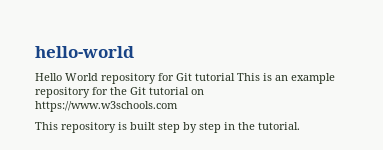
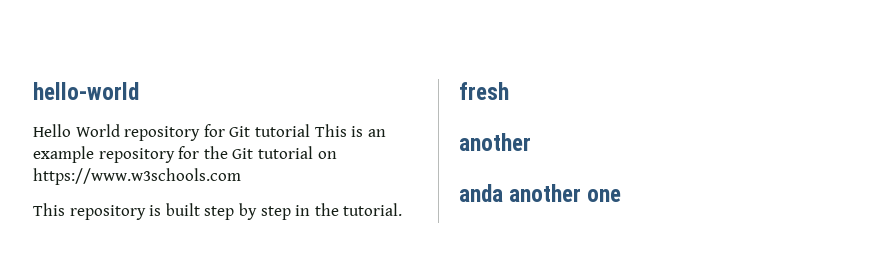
(300, 126) none -> [459,82,509,100] [459,133,531,151] [459,184,622,202] // fresh // another // anda another one

